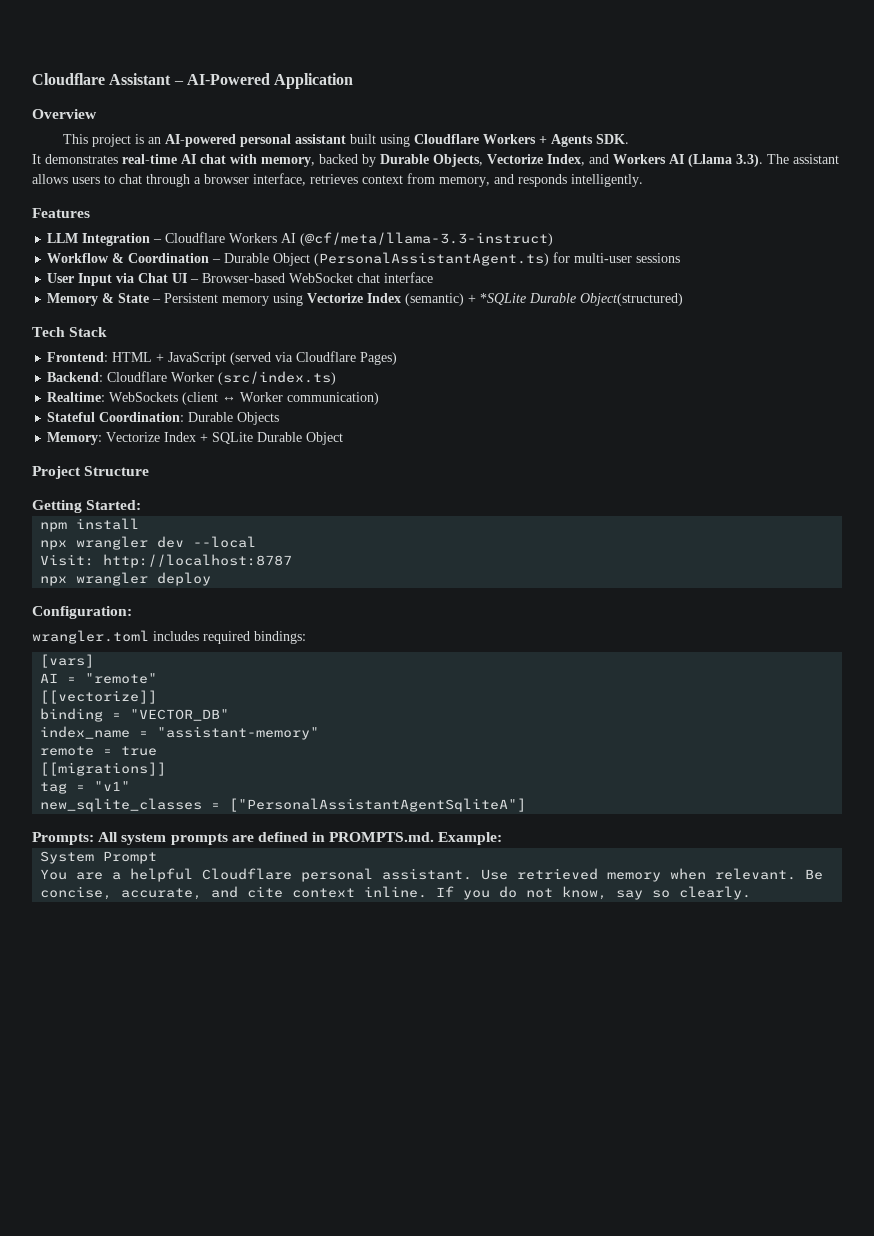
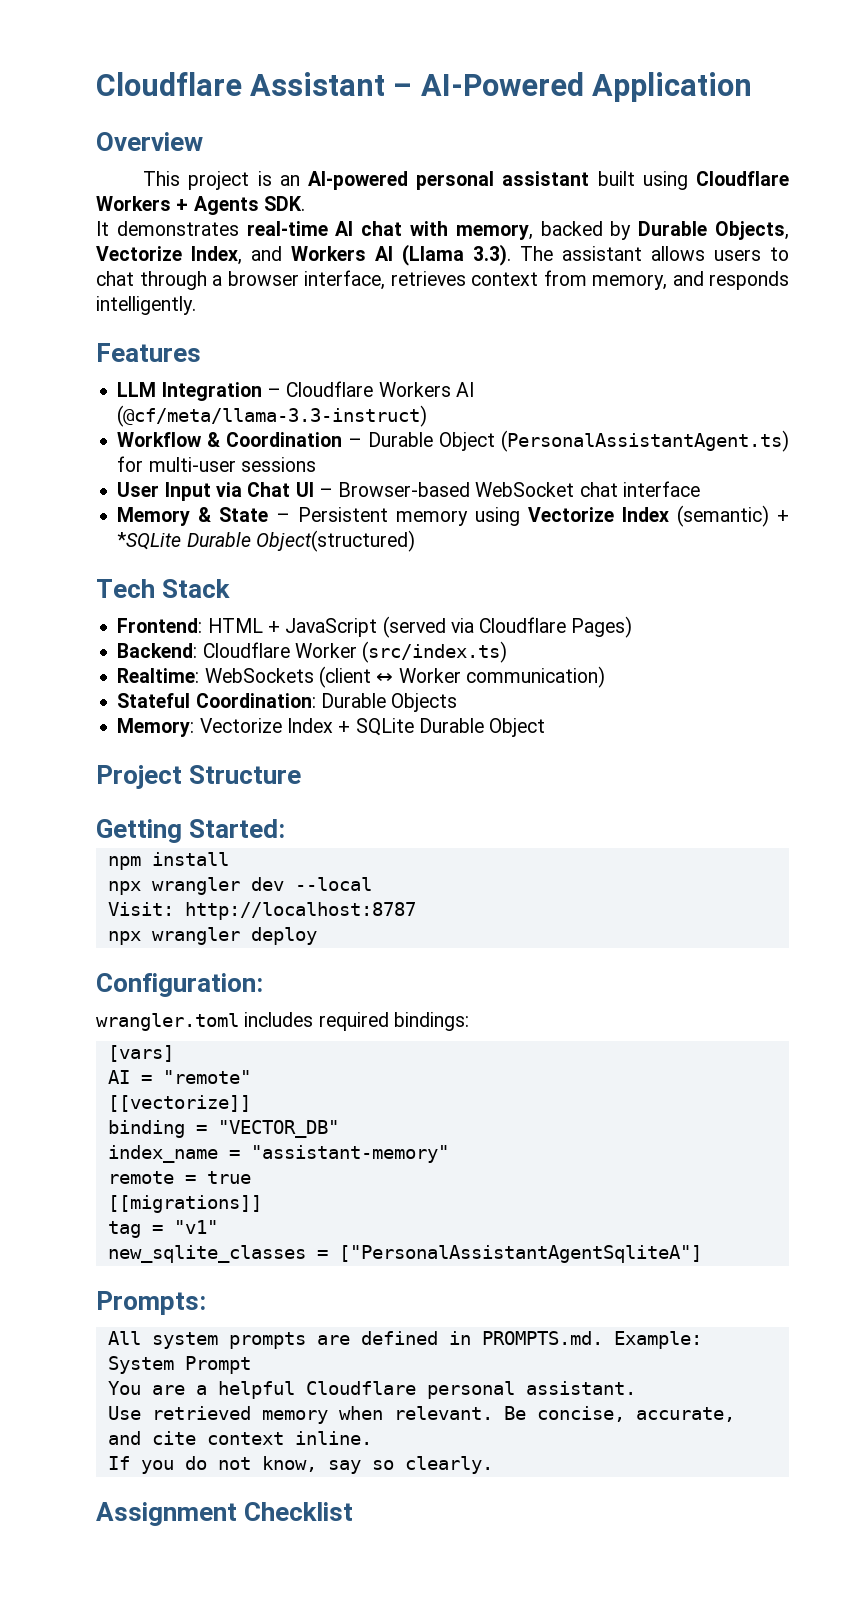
(94, 838) none -> (206, 1303) //
(473, 874) none -> (636, 1388) //
(428, 892) none -> (372, 1438) //
(752, 893) none -> [96,1502,354,1526] // Assignment Checklist

